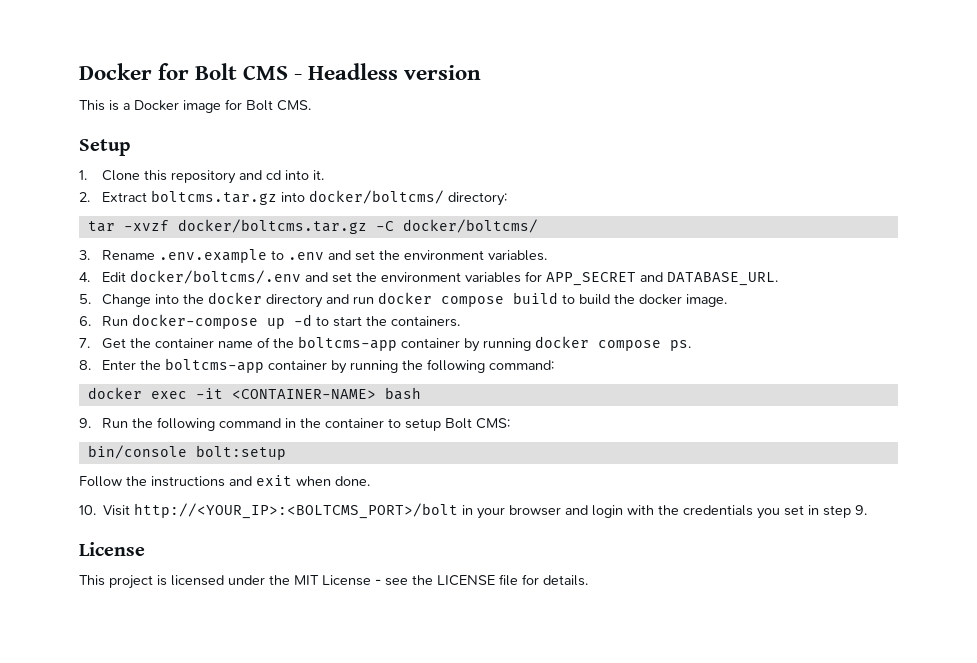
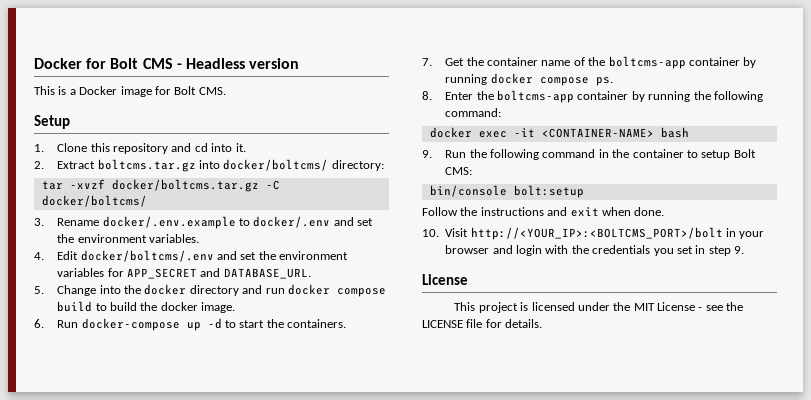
[158,249,324,263] .env.example to .env -> [102,216,331,229] docker/.env.example to docker/.env

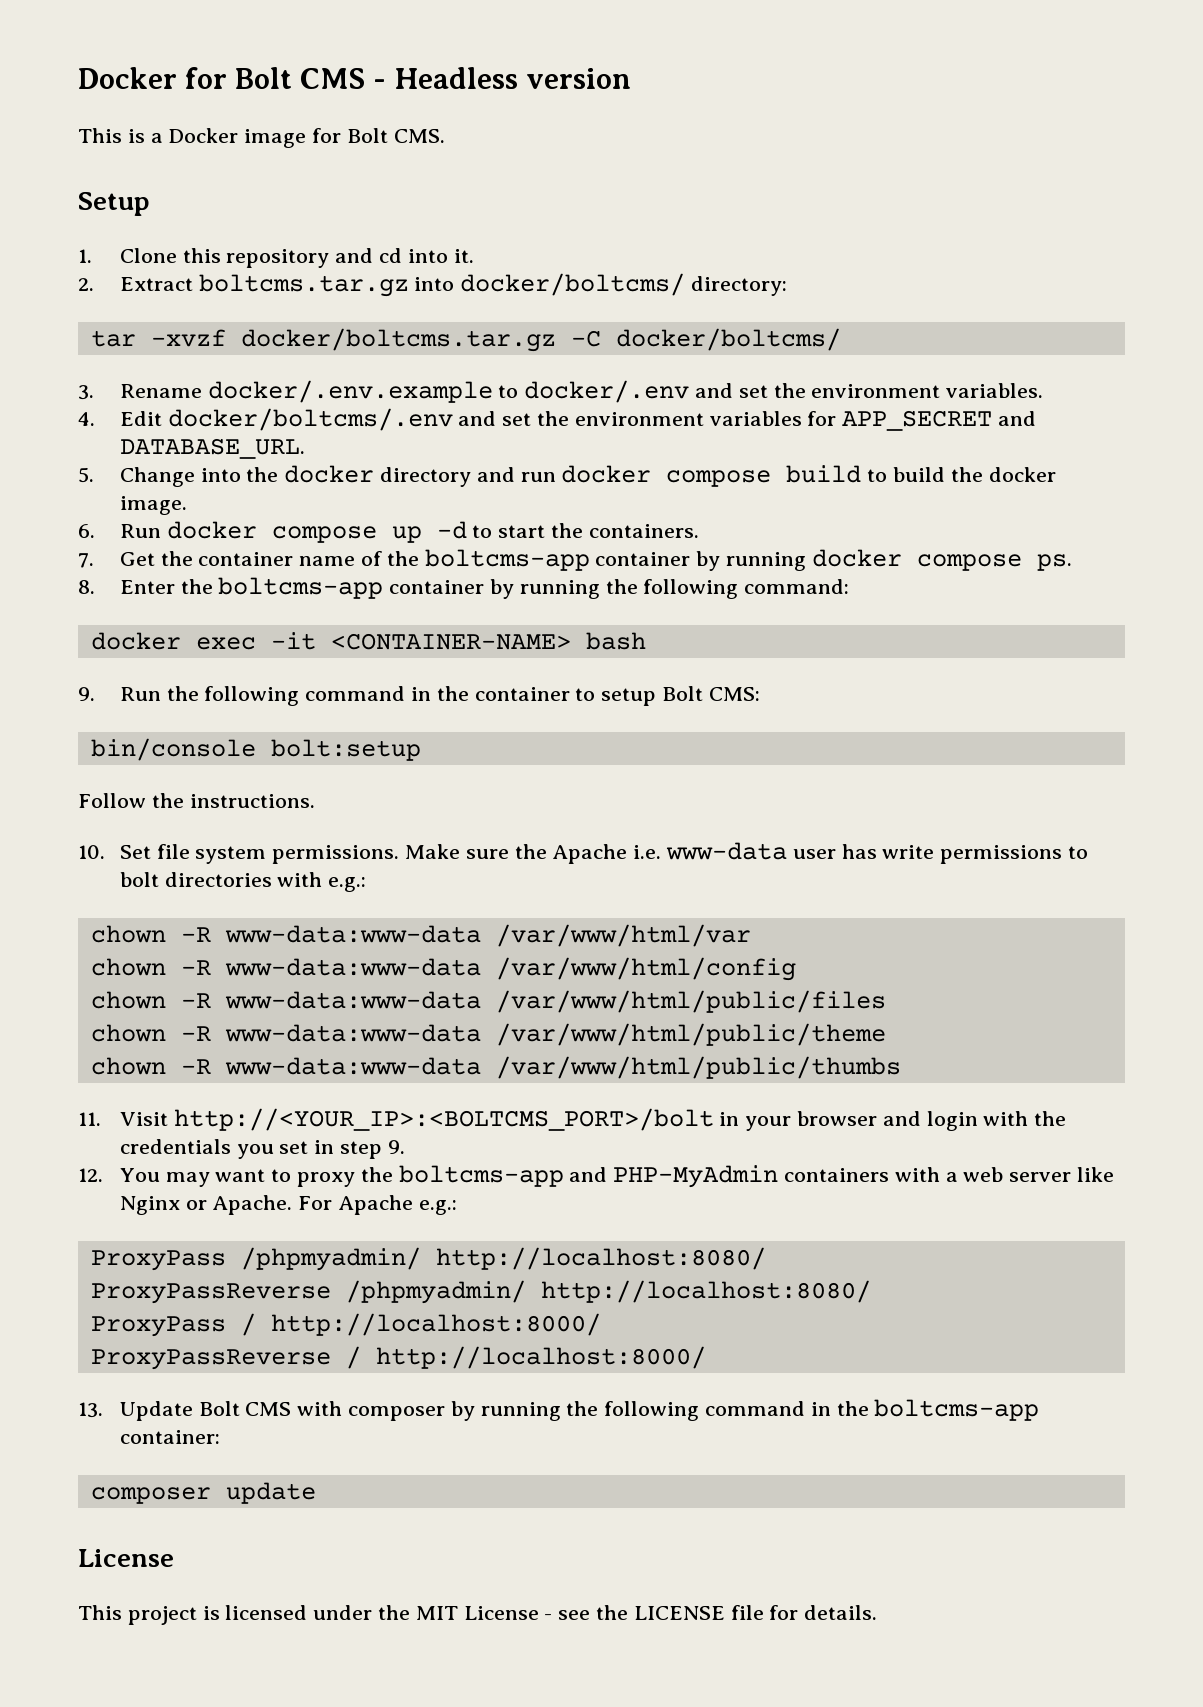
[81,318,180,331] docker-compose -> [166,521,377,543] docker compose
[480,207,665,217] [422,229,439,237] instructions and exit when done. // 10. -> [189,794,315,808] [78,842,1088,864] [119,872,367,892] [90,924,751,947] [90,957,796,981] [90,990,886,1013] [90,1023,886,1046] [90,1056,901,1079] [78,1112,101,1126] instructions. // 10. Set file system permissions. Make sure the Apache i.e. www-data user has write permissions to bolt directories with e.g.: // chown -R www-data:www-data /var/www/html/var // chown -R www-data:www-data /var/www/html/config // chown -R www-data:www-data /var/www/html/public/files // chown -R www-data:www-data /var/www/html/public/theme // chown -R www-data:www-data /var/www/html/public/thumbs // 11.
(745, 250) none -> [78,1165,1114,1188] [119,1195,457,1215] [90,1247,766,1271] [90,1280,871,1304] [90,1313,601,1337] [90,1346,706,1370] [78,1399,1040,1421] [119,1430,220,1444] [90,1482,316,1504] // 12. You may want to proxy the boltcms-app and PHP-MyAdmin containers with a web server like Nginx or Apache. For Apache e.g.: // ProxyPass /phpmyadmin/ http://localhost:8080/ // ProxyPassReverse /phpmyadmin/ http://localhost:8080/ // ProxyPass / http://localhost:8000/ // ProxyPassReverse / http://localhost:8000/ // 13. Update Bolt CMS with composer by running the following command in the boltcms-app container: // composer update

